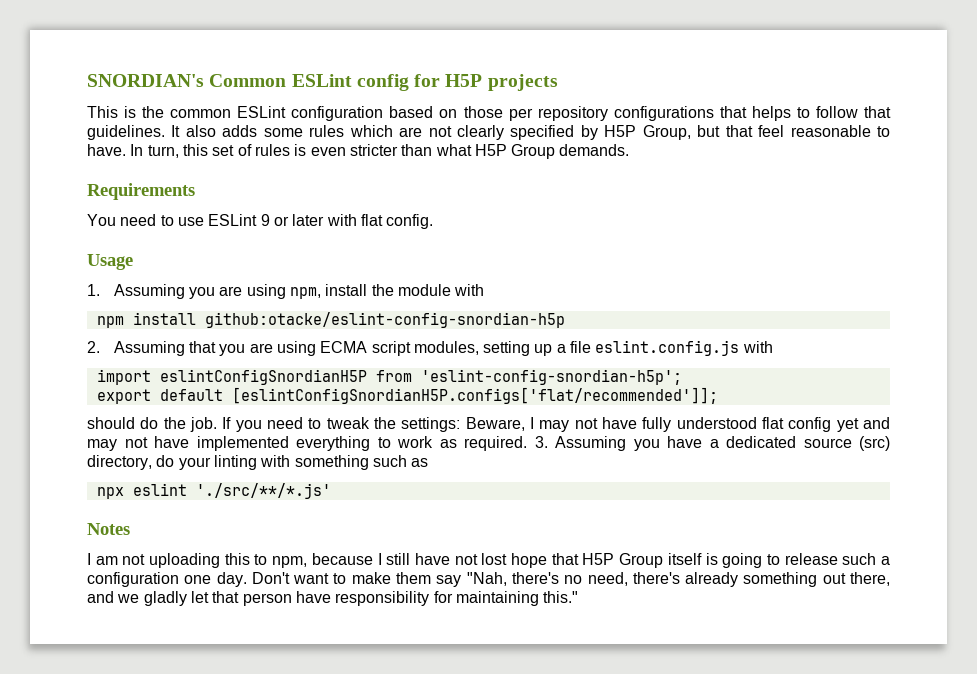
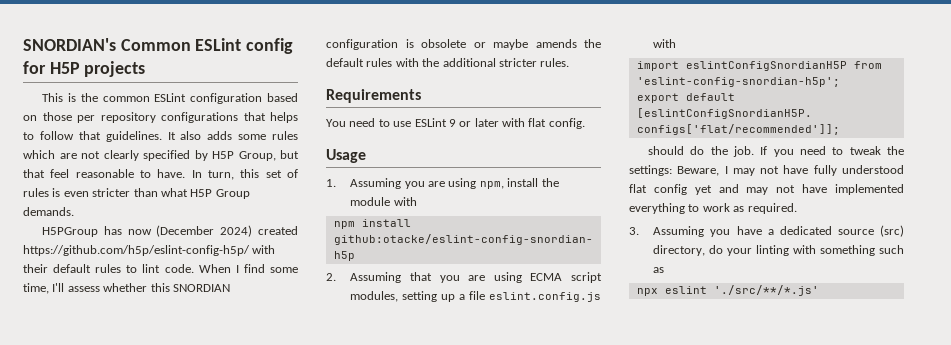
(630, 150) none -> [42,225,298,237] [23,245,276,256] [23,264,298,273] [23,283,230,294] [326,39,601,50] [326,58,570,67] // H5PGroup has now (December 2024) created https://github.com/h5p/eslint-config-h5p/ with their default rules to lint code. When I find some time, I'll assess whether this SNORDIAN configuration is obsolete or maybe amends the default rules with the additional stricter rules.
(527, 443) none -> (797, 208) //
[87,523,130,535] [87,553,890,568] [87,572,890,587] [87,591,579,606] // Notes // I am not uploading this to npm, because I still have not lost hope that H5P Group itself is going to release such a configuration one day. Don't want to make them say "Nah, there's no need, there's already something out there, and we gladly let that person have responsibility for maintaining this." -> (819, 290) none

